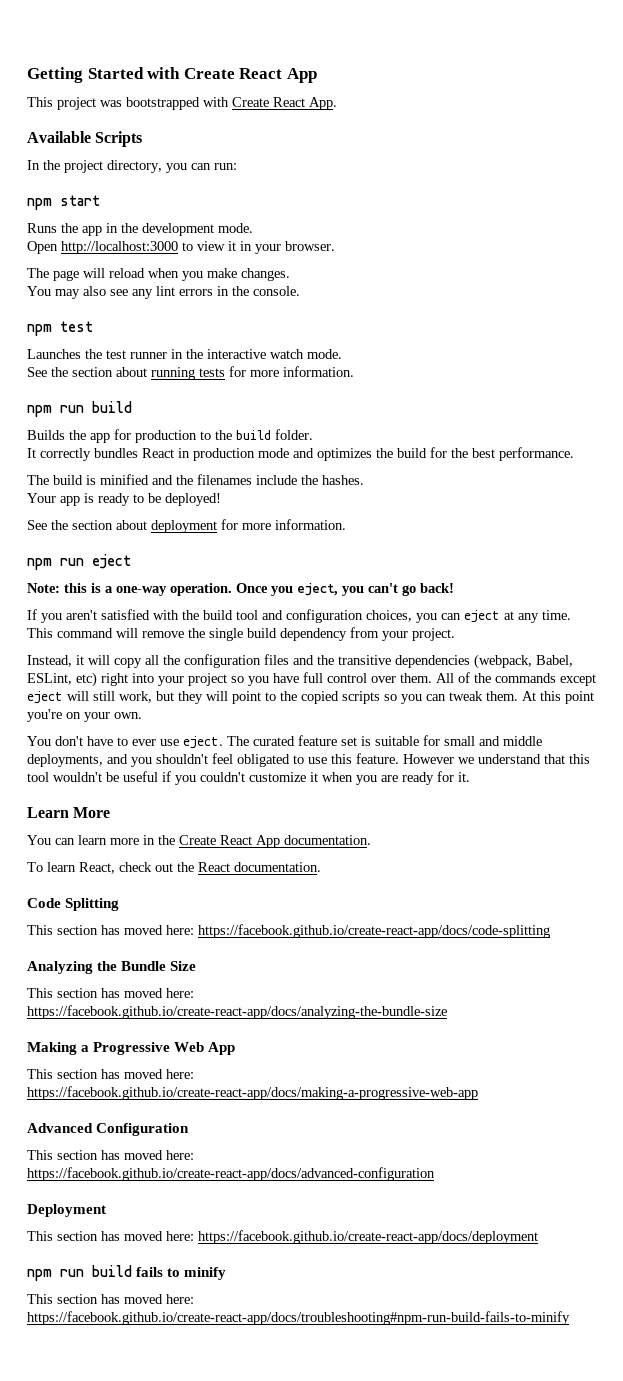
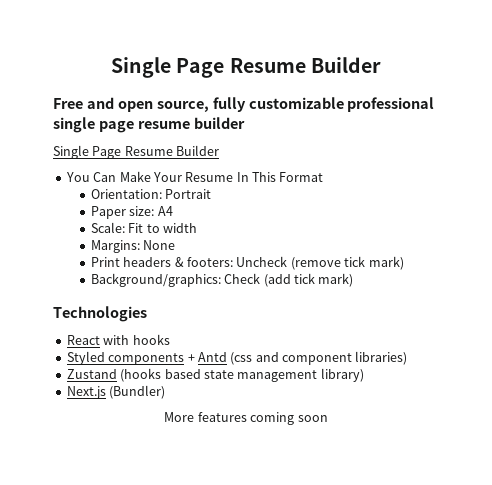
[27,67,317,83] [27,97,337,110] [27,131,143,147] [27,160,237,173] [27,195,100,210] [27,223,253,236] [27,241,335,254] [27,268,290,281] [27,286,300,299] [27,321,93,336] [27,349,342,359] [27,366,354,380] [27,401,132,417] [27,429,313,443] [27,447,574,461] [27,474,364,485] [27,493,221,506] [27,519,346,533] [27,554,131,570] [27,583,454,596] [27,609,571,623] [27,627,455,641] [27,654,573,669] [27,672,596,687] [27,691,594,704] [27,709,142,722] [27,735,542,749] [27,753,590,767] [27,771,470,785] [27,807,111,818] [27,835,371,848] [27,862,321,874] [27,898,120,911] [27,924,550,938] [27,961,197,974] [27,988,194,998] [27,1005,447,1019] [27,1042,236,1055] [27,1069,194,1079] [27,1086,478,1100] [27,1123,190,1136] [27,1150,194,1160] [27,1167,435,1181] [27,1204,106,1217] [27,1230,538,1244] [27,1265,227,1281] [27,1294,194,1304] [27,1311,570,1325] Getting Started with Create React App // This project was bootstrapped with Create React App. // Available Scripts // In the project directory, you can run: // npm start // Runs the app in the development mode. // Open http://localhost:3000 to view it in your browser. // The page will reload when you make changes. // You may also see any lint errors in the console. // npm test // Launches the test runner in the interactive watch mode. // See the section about running tests for more information. // npm run build // Builds the app for production to the build folder. // It correctly bundles React in production mode and optimizes the build for the best performance. // The build is minified and the filenames include the hashes. // Your app is ready to be deployed! // See the section about deployment for more information. // npm run eject // Note: this is a one-way operation. Once you eject, you can't go back! // If you aren't satisfied with the build tool and configuration choices, you can eject at any time. This command will remove the single build dependency from your project. // Instead, it will copy all the configuration files and the transitive dependencies (webpack, Babel, ESLint, etc) right into your project so you have full control over them. All of the commands except eject will still work, but they will point to the copied scripts so you can tweak them. At this point you're on your own. // You don't have to ever use eject. The curated feature set is suitable for small and middle deployments, and you shouldn't feel obligated to use this feature. However we understand that this tool wouldn't be useful if you couldn't customize it when you are ready for it. // Learn More // You can learn more in the Create React App documentation. // To learn React, check out the React documentation. // Code Splitting // This section has moved here: https://facebook.github.io/create-react-app/docs/code-splitting // Analyzing the Bundle Size // This section has moved here: https://facebook.github.io/create-react-app/docs/analyzing-the-bundle-size // Making a Progressive Web App // This section has moved here: https://facebook.github.io/create-react-app/docs/making-a-progressive-web-app // Advanced Configuration // This section has moved here: https://facebook.github.io/create-react-app/docs/advanced-configuration // Deployment // This section has moved here: https://facebook.github.io/create-react-app/docs/deployment // npm run build fails to minify // This section has moved here: https://facebook.github.io/create-react-app/docs/troubleshooting#npm-run-build-fails-to-minify -> [111,57,381,78] [53,97,435,112] [53,117,245,133] [53,145,220,159] [65,171,324,182] [90,189,212,199] [90,206,173,219] [90,222,198,233] [90,240,176,253] [90,256,404,270] [90,273,354,287] [53,306,147,322] [66,334,170,345] [66,351,408,365] [66,368,364,382] [66,385,166,399] [164,412,328,425] Single Page Resume Builder // Free and open source, fully customizable professional single page resume builder // Single Page Resume Builder // You Can Make Your Resume In This Format // Orientation: Portrait // Paper size: A4 // Scale: Fit to width // Margins: None // Print headers & footers: Uncheck (remove tick mark) // Background/graphics: Check (add tick mark) // Technologies // React with hooks // Styled components + Antd (css and component libraries) // Zustand (hooks based state management library) // Next.js (Bundler) // More features coming soon

